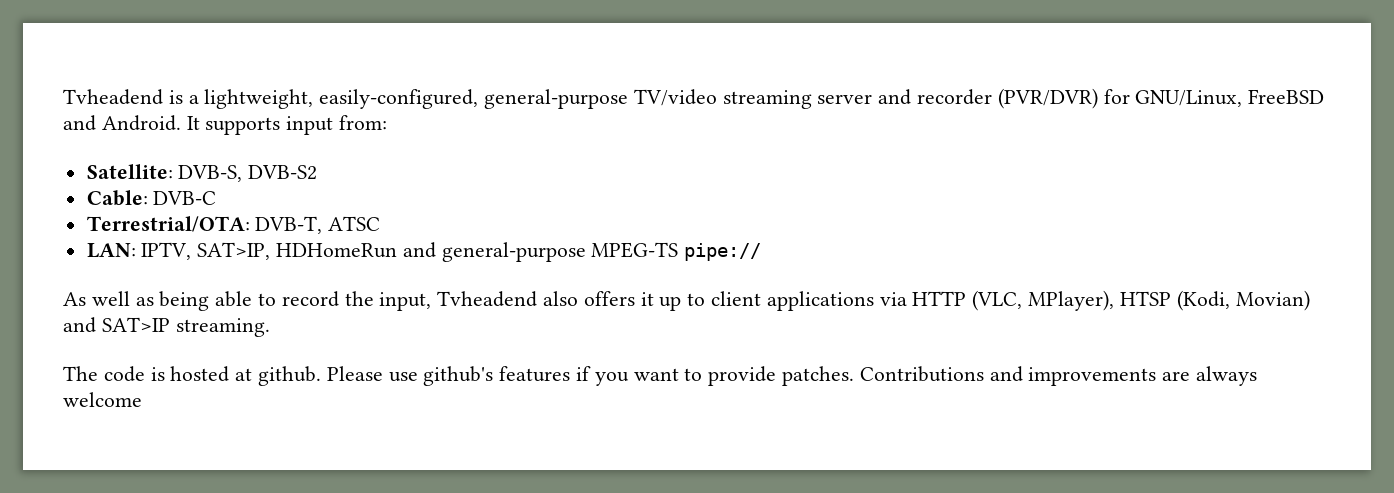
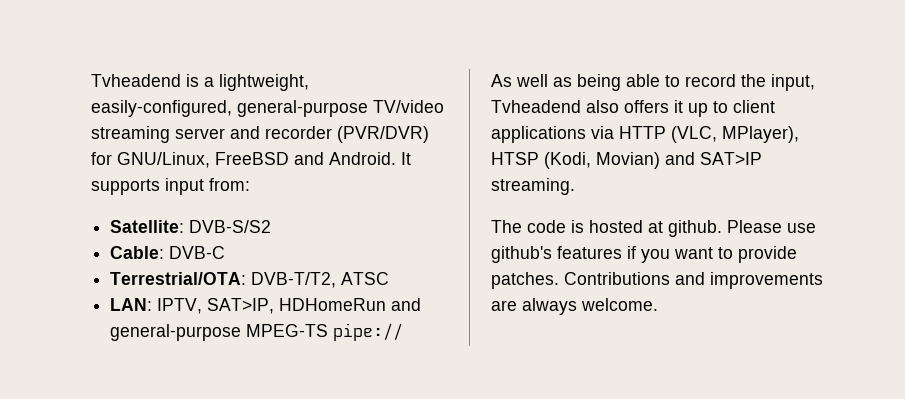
[178,165,318,182] DVB-S, DVB-S2 -> [189,220,272,233] DVB-S/S2
[255,216,323,234] DVB-T, -> [251,272,337,288] DVB-T/T2,
[63,392,142,407] welcome -> [581,298,658,311] welcome.

